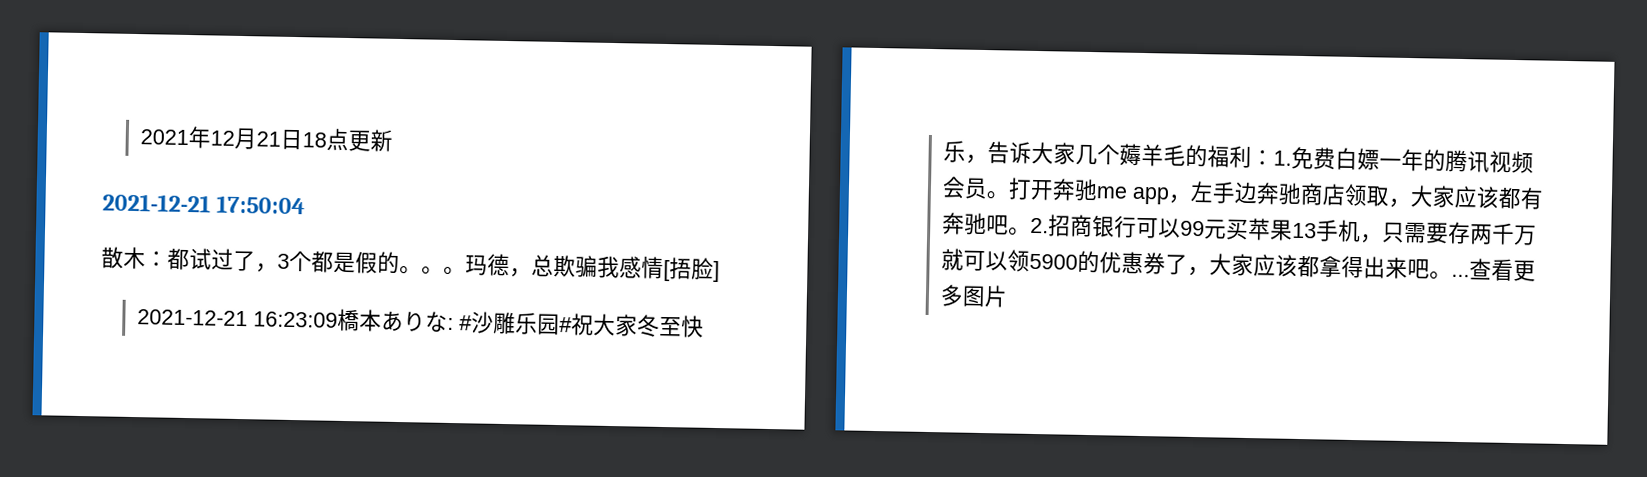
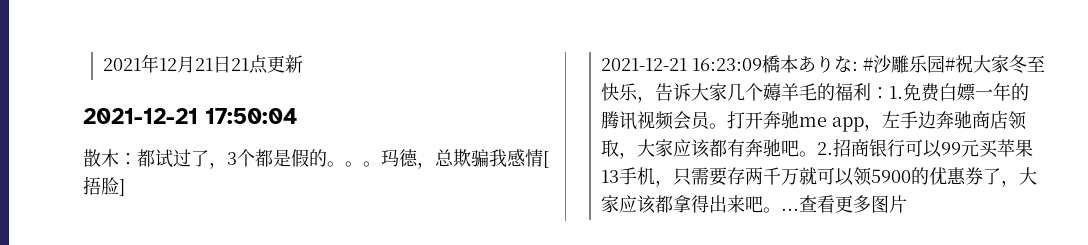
[301,132,327,148] 18 -> [231,58,250,71] 21

